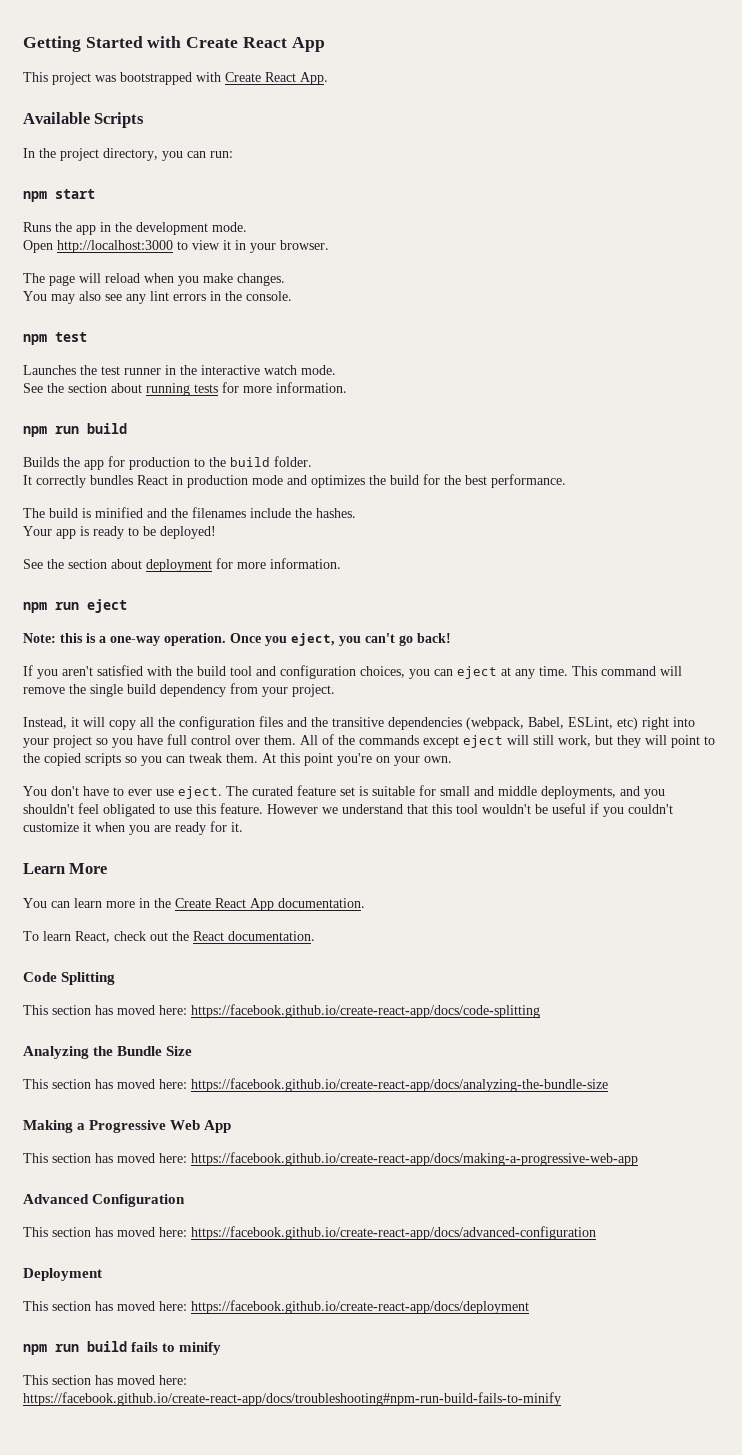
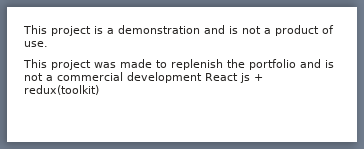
[23,36,325,52] [23,72,328,85] [23,112,145,128] [23,148,233,161] [23,189,95,202] [23,222,247,235] [23,240,329,253] [23,273,285,286] [23,291,292,304] [23,332,87,345] [23,365,336,375] [23,382,347,396] [23,423,127,437] [23,456,312,470] [23,474,566,488] [23,507,356,518] [23,526,216,539] [23,558,341,572] [23,599,127,613] [23,633,451,646] [23,665,682,679] [23,683,335,697] [23,716,695,730] [23,734,715,748] [23,753,452,766] [23,785,665,799] [23,803,673,817] [23,821,243,835] [23,863,108,874] [23,898,365,911] [23,931,315,943] [23,972,116,985] [23,1004,540,1018] [23,1046,193,1059] [23,1078,608,1092] [23,1120,232,1133] [23,1152,638,1166] [23,1194,186,1207] [23,1226,596,1240] [23,1268,102,1281] [23,1300,529,1314] [23,1341,222,1355] [23,1375,187,1385] [23,1392,561,1406] Getting Started with Create React App // This project was bootstrapped with Create React App. // Available Scripts // In the project directory, you can run: // npm start // Runs the app in the development mode. // Open http://localhost:3000 to view it in your browser. // The page will reload when you make changes. // You may also see any lint errors in the console. // npm test // Launches the test runner in the interactive watch mode. // See the section about running tests for more information. // npm run build // Builds the app for production to the build folder. // It correctly bundles React in production mode and optimizes the build for the best performance. // The build is minified and the filenames include the hashes. // Your app is ready to be deployed! // See the section about deployment for more information. // npm run eject // Note: this is a one-way operation. Once you eject, you can't go back! // If you aren't satisfied with the build tool and configuration choices, you can eject at any time. This command will remove the single build dependency from your project. // Instead, it will copy all the configuration files and the transitive dependencies (webpack, Babel, ESLint, etc) right into your project so you have full control over them. All of the commands except eject will still work, but they will point to the copied scripts so you can tweak them. At this point you're on your own. // You don't have to ever use eject. The curated feature set is suitable for small and middle deployments, and you shouldn't feel obligated to use this feature. However we understand that this tool wouldn't be useful if you couldn't customize it when you are ready for it. // Learn More // You can learn more in the Create React App documentation. // To learn React, check out the React documentation. // Code Splitting // This section has moved here: https://facebook.github.io/create-react-app/docs/code-splitting // Analyzing the Bundle Size // This section has moved here: https://facebook.github.io/create-react-app/docs/analyzing-the-bundle-size // Making a Progressive Web App // This section has moved here: https://facebook.github.io/create-react-app/docs/making-a-progressive-web-app // Advanced Configuration // This section has moved here: https://facebook.github.io/create-react-app/docs/advanced-configuration // Deployment // This section has moved here: https://facebook.github.io/create-react-app/docs/deployment // npm run build fails to minify // This section has moved here: https://facebook.github.io/create-react-app/docs/troubleshooting#npm-run-build-fails-to-minify -> [23,25,334,36] [24,41,48,47] [23,59,334,70] [24,72,263,83] [24,85,99,95] This project is a demonstration and is not a product of use. // This project was made to replenish the portfolio and is not a commercial development React js + redux(toolkit)

